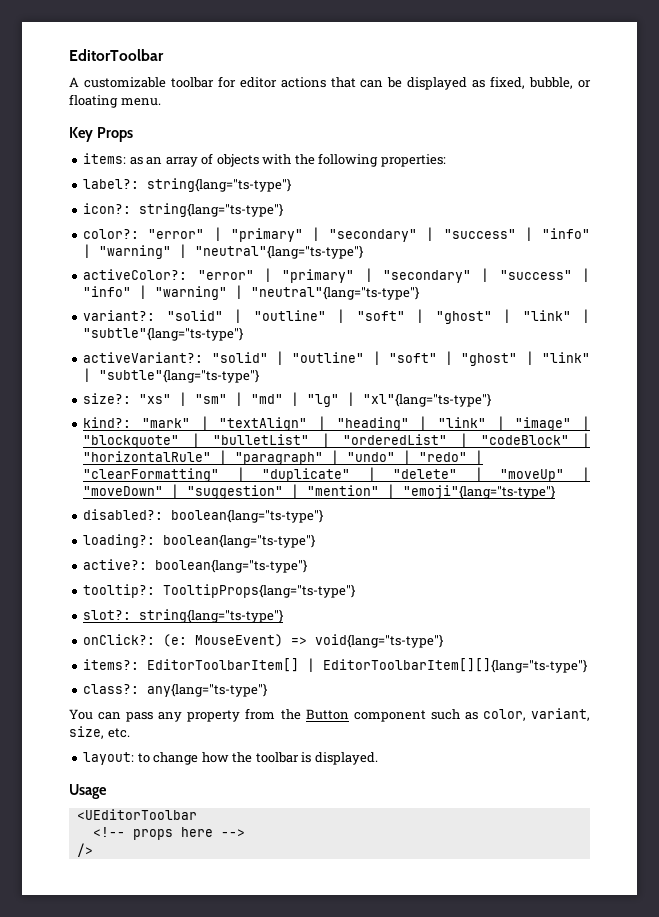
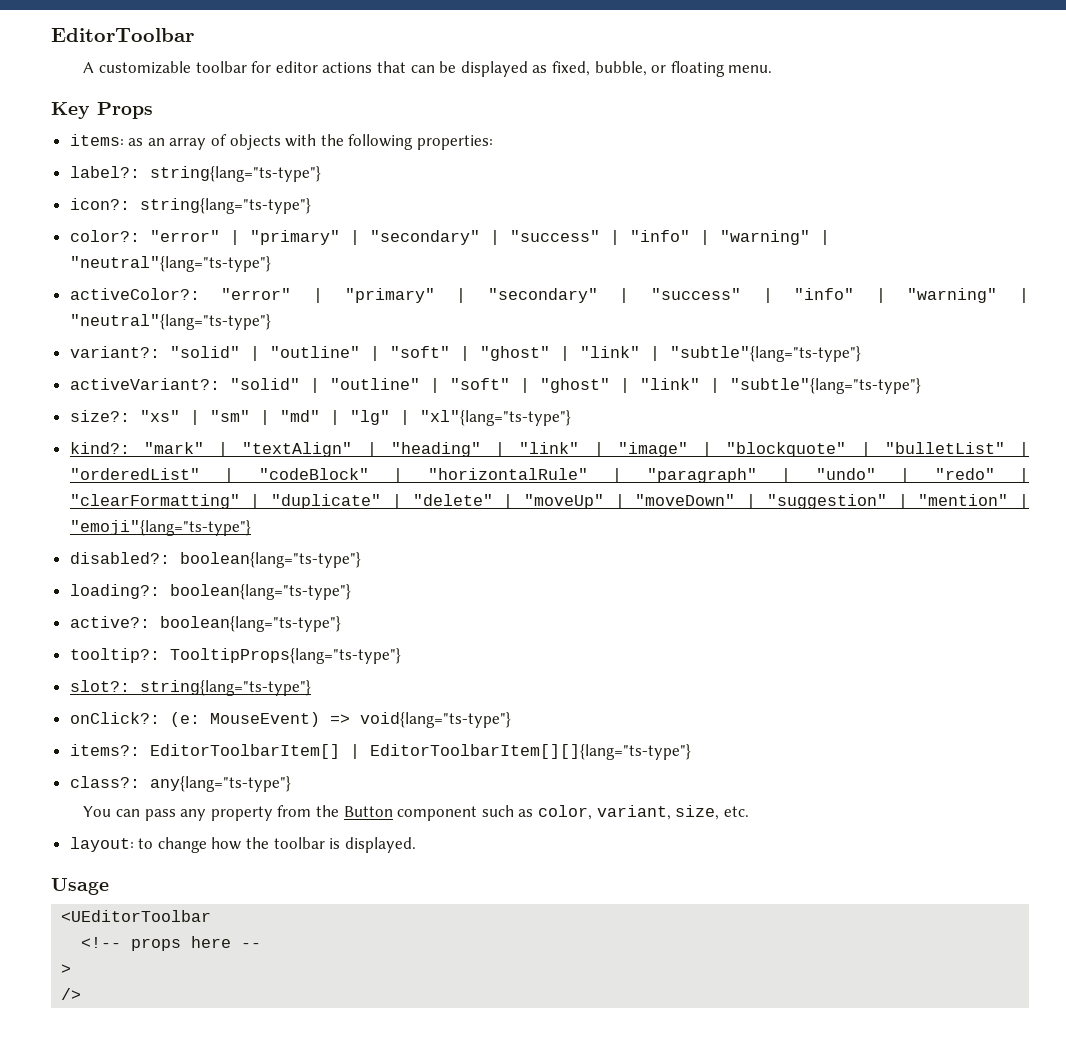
[220,829,245,837] --> -> [241,943,262,948] [61,964,72,974] -- // >

